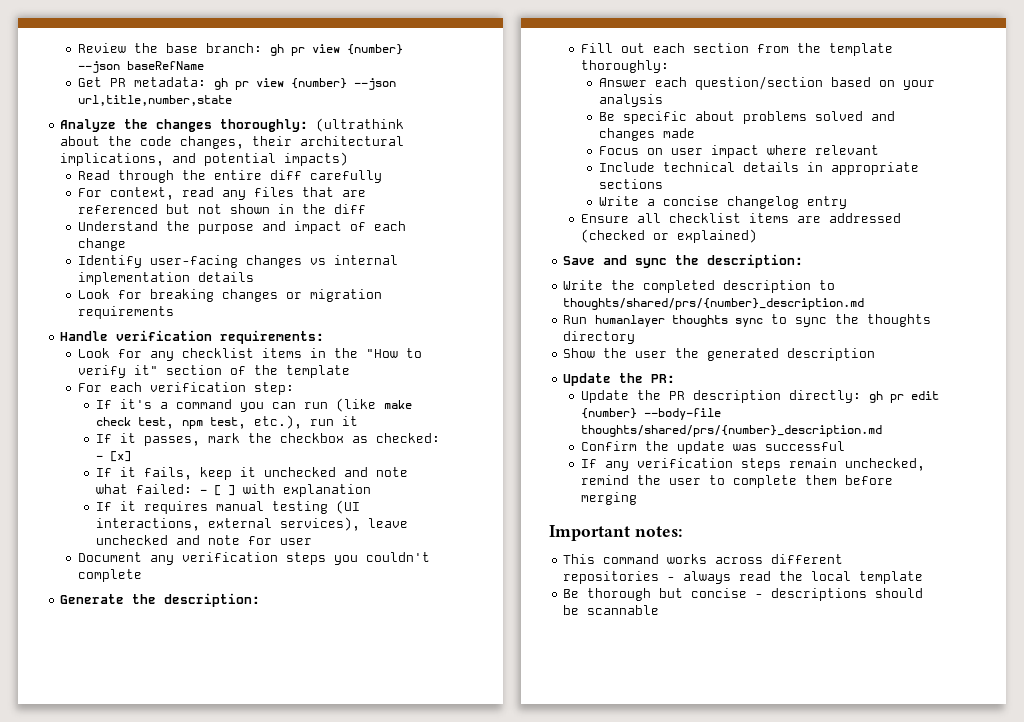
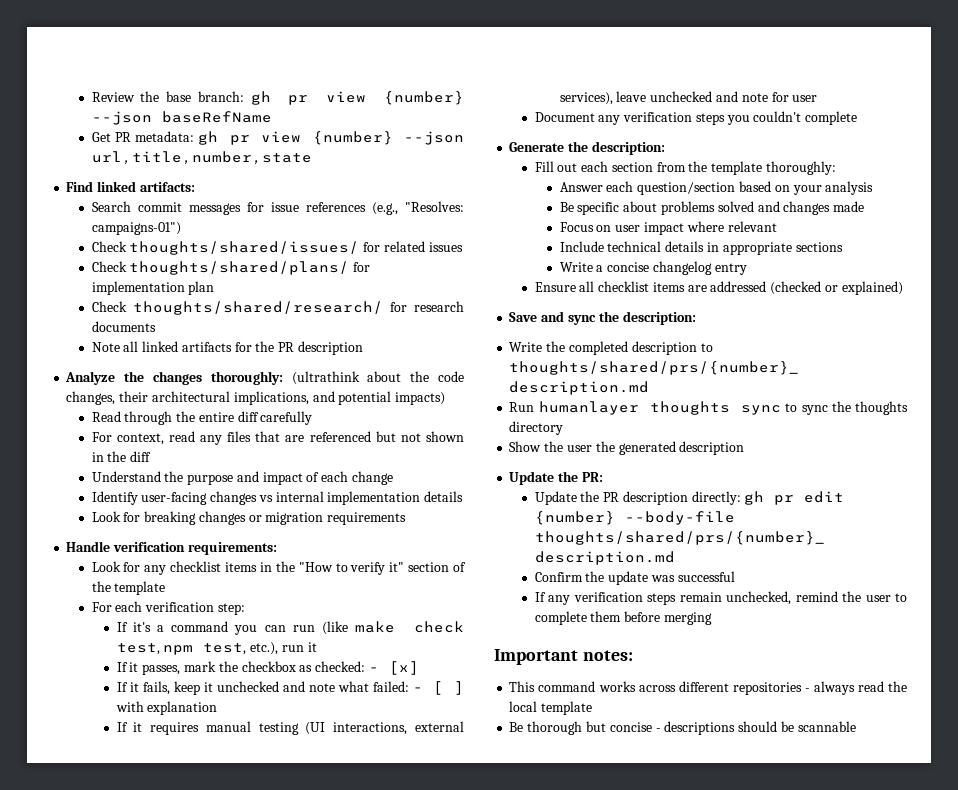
(233, 100) none -> [66,181,195,192] [91,201,464,215] [91,222,181,235] [91,241,463,255] [91,261,371,275] [91,281,215,295] [91,301,464,315] [91,321,156,332] [91,341,364,355] // Find linked artifacts: // Search commit messages for issue references (e.g., "Resolves: campaigns-01") // Check thoughts/shared/issues/ for related issues // Check thoughts/shared/plans/ for implementation plan // Check thoughts/shared/research/ for research documents // Note all linked artifacts for the PR description

